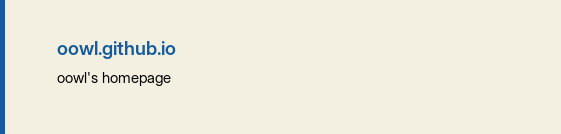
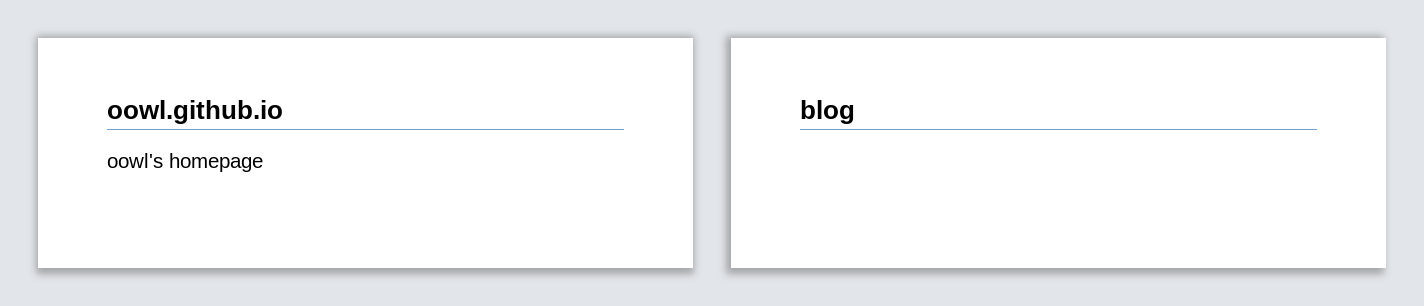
(172, 79) none -> [800,100,855,124] // blog

